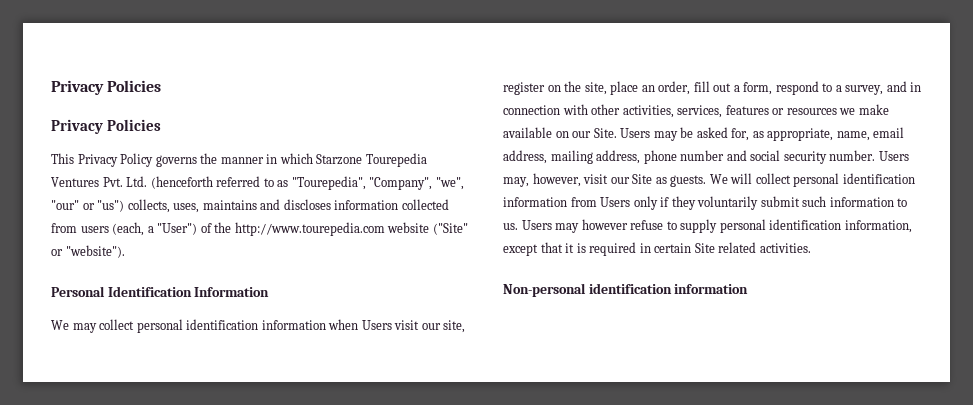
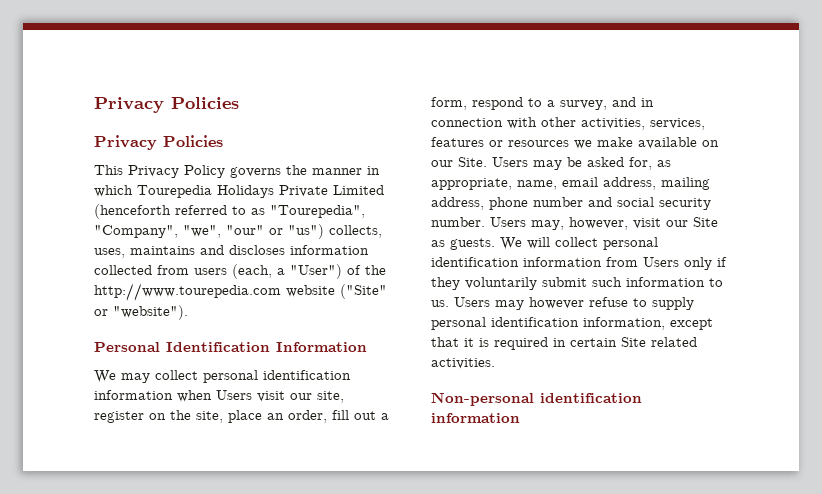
[316,153,427,167] [51,176,148,187] Starzone Tourepedia Ventures Pvt. Ltd. -> [137,185,384,198] Tourepedia Holidays Private Limited

